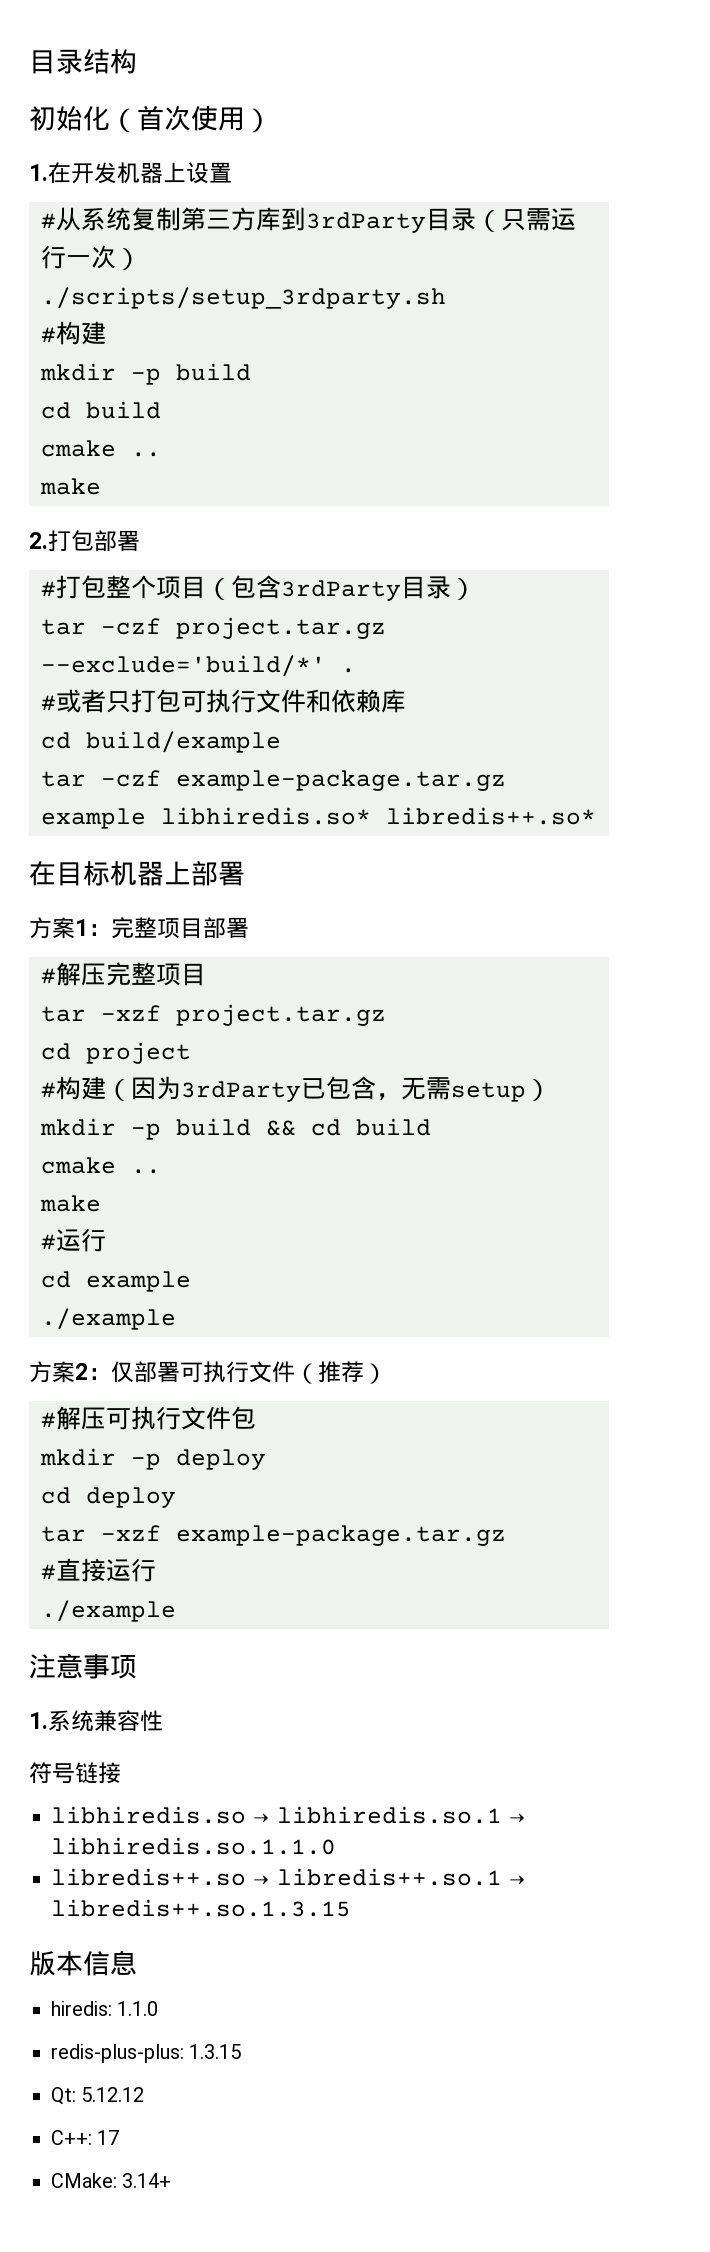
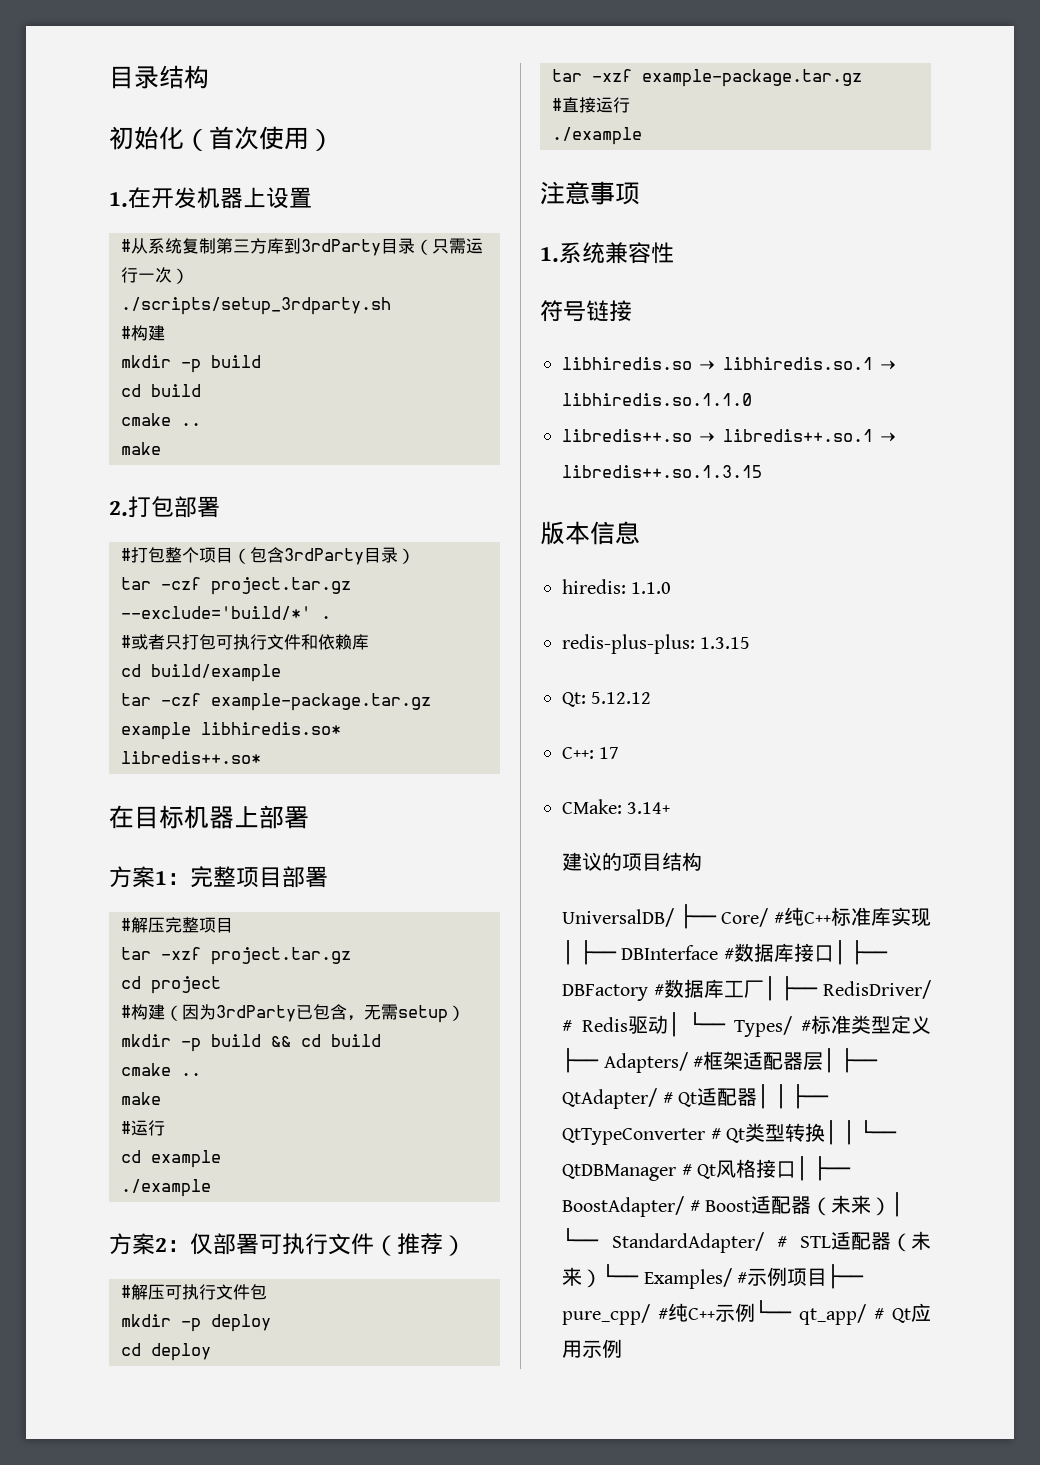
(172, 2180) none -> [562,852,703,871] [562,904,931,929] [562,940,889,965] [562,976,931,1001] [562,1012,931,1037] [562,1048,878,1073] [562,1084,830,1109] [562,1120,898,1145] [562,1156,851,1181] [562,1192,904,1217] [562,1228,931,1253] [562,1264,865,1289] [562,1300,931,1325] [562,1339,623,1358] // 建议的项目结构 // UniversalDB/ ├── Core/ #纯C++标准库实现│ ├── DBInterface #数据库接口│ ├── DBFactory #数据库工厂│ ├── RedisDriver/ # Redis驱动│ └── Types/ #标准类型定义├── Adapters/ #框架适配器层│ ├── QtAdapter/ # Qt适配器│ │ ├── QtTypeConverter # Qt类型转换│ │ └── QtDBManager # Qt风格接口│ ├── BoostAdapter/ # Boost适配器（未来）│ └── StandardAdapter/ # STL适配器（未来）└── Examples/ #示例项目├── pure_cpp/ #纯C++示例└── qt_app/ # Qt应用示例

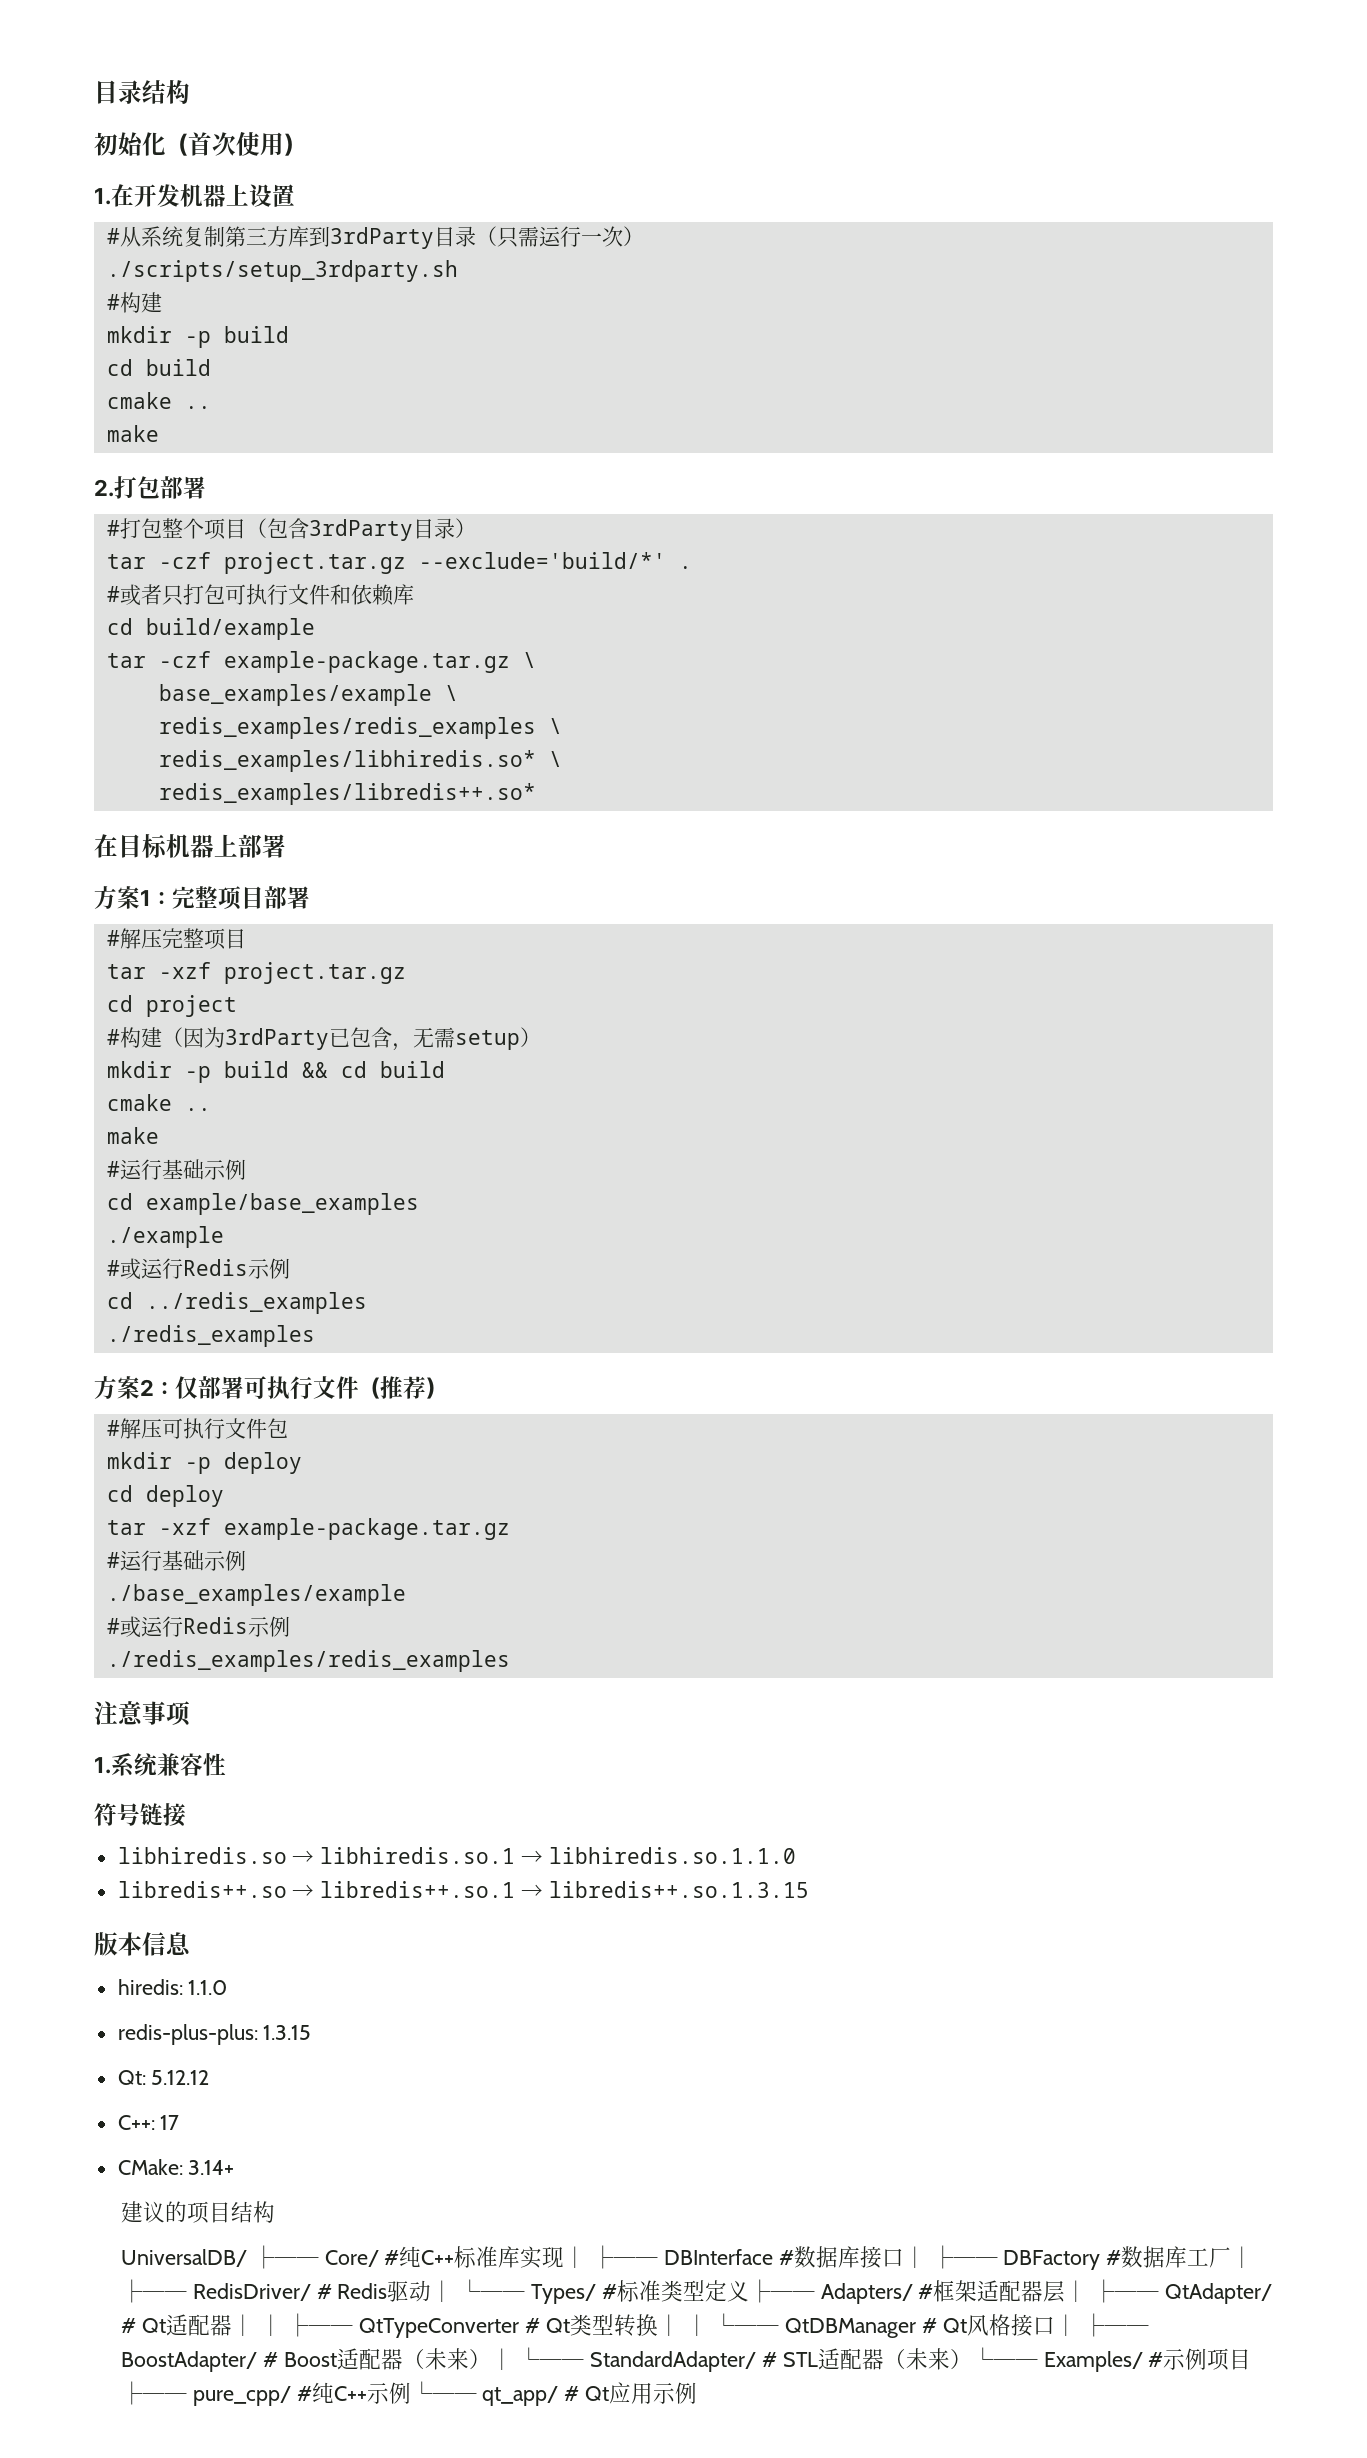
[121,722,341,740] [121,751,261,764] example libhiredis.so* libredis++.so* -> [522,652,536,668] [158,684,458,706] [158,717,562,739] [158,750,562,772] [158,783,536,805] \ // base_examples/example \ // redis_examples/redis_examples \ // redis_examples/libhiredis.so* \ // redis_examples/libredis++.so*
[121,1150,221,1168] [121,1179,211,1197] // cd example // ./example -> [161,1159,246,1180] [106,1193,419,1215] [106,1226,224,1248] [106,1258,290,1280] [106,1292,367,1314] [106,1325,315,1347] 基础示例 // cd example/base_examples // ./example // #或运行Redis示例 // cd ../redis_examples // ./redis_examples
[562,97,630,113] [552,127,642,145] 直接运行 // ./example -> [119,1550,246,1571] [106,1584,406,1606] [106,1616,290,1638] [106,1650,510,1672] 运行基础示例 // ./base_examples/example // #或运行Redis示例 // ./redis_examples/redis_examples

